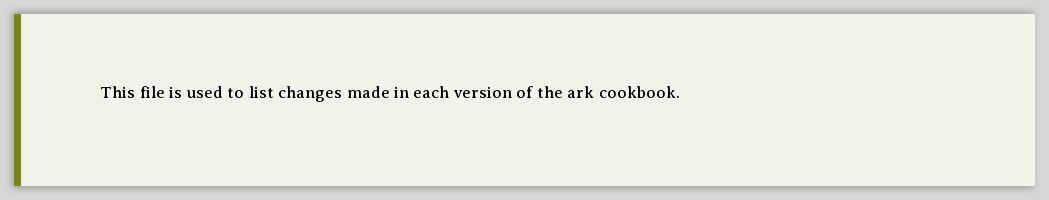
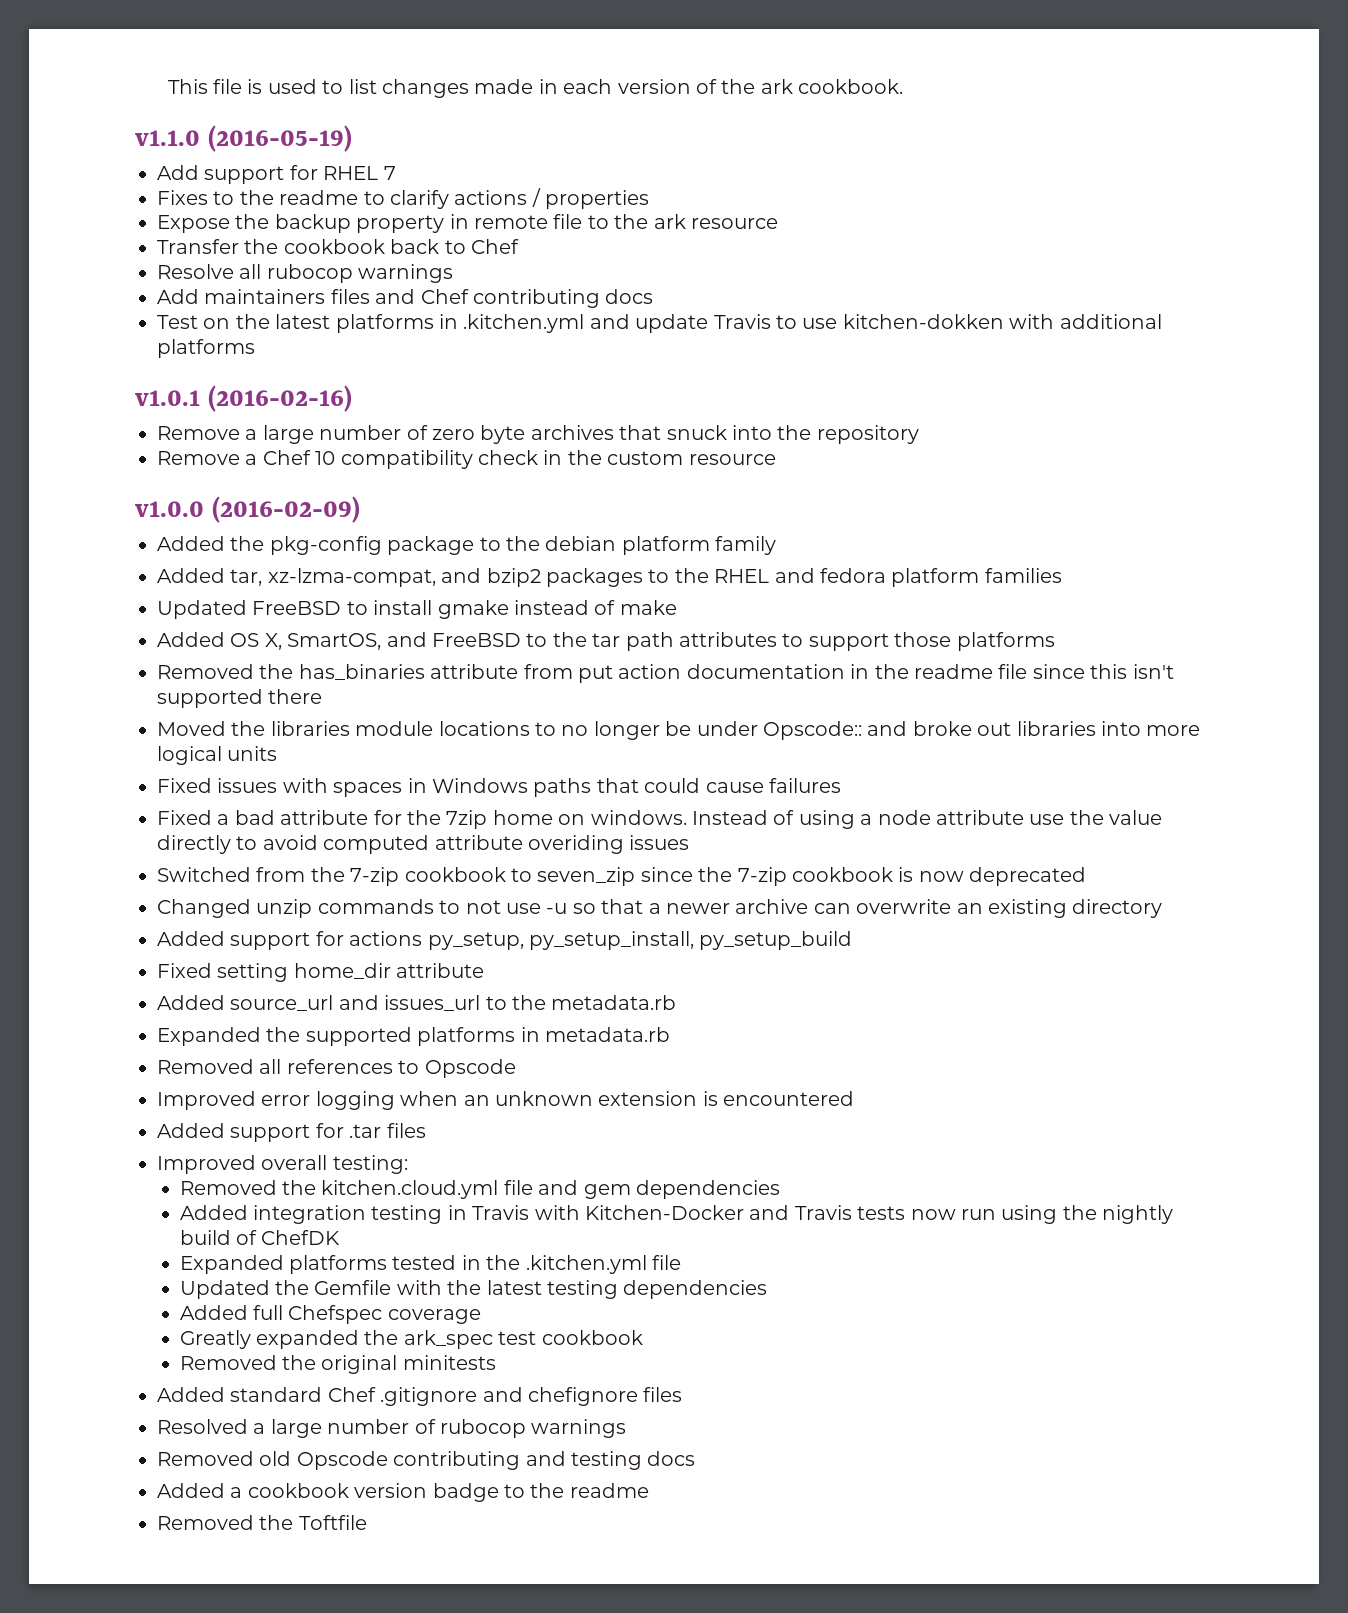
(680, 92) none -> [135,125,352,152] [157,165,396,184] [157,188,650,209] [157,214,778,233] [157,239,519,254] [157,264,454,283] [157,289,654,308] [157,314,1162,333] [157,339,255,358] [135,385,352,412] [157,425,919,444] [157,450,776,469] [135,496,360,523] [157,536,777,555] [157,568,1062,587] [157,600,677,619] [157,632,1055,651] [157,664,1174,683] [157,689,323,708] [157,721,1201,740] [157,746,278,765] [157,778,841,797] [157,810,1163,829] [157,835,690,854] [157,867,1087,886] [157,899,1163,918] [157,931,853,950] [157,963,485,982] [157,995,677,1011] [157,1027,670,1046] [157,1059,516,1078] [157,1091,855,1110] [157,1123,426,1142] [157,1155,408,1174] [179,1180,780,1199] [179,1205,1174,1224] [179,1230,341,1245] [179,1255,681,1274] [179,1280,768,1299] [179,1305,481,1324] [179,1330,643,1349] [179,1355,496,1374] [157,1387,683,1406] [157,1419,627,1438] [157,1451,696,1470] [157,1483,649,1502] [157,1515,367,1530] // v1.1.0 (2016-05-19) // Add support for RHEL 7 // Fixes to the readme to clarify actions / properties // Expose the backup property in remote file to the ark resource // Transfer the cookbook back to Chef // Resolve all rubocop warnings // Add maintainers files and Chef contributing docs // Test on the latest platforms in .kitchen.yml and update Travis to use kitchen-dokken with additional platforms // v1.0.1 (2016-02-16) // Remove a large number of zero byte archives that snuck into the repository // Remove a Chef 10 compatibility check in the custom resource // v1.0.0 (2016-02-09) // Added the pkg-config package to the debian platform family // Added tar, xz-lzma-compat, and bzip2 packages to the RHEL and fedora platform families // Updated FreeBSD to install gmake instead of make // Added OS X, SmartOS, and FreeBSD to the tar path attributes to support those platforms // Removed the has_binaries attribute from put action documentation in the readme file since this isn't supported there // Moved the libraries module locations to no longer be under Opscode:: and broke out libraries into more logical units // Fixed issues with spaces in Windows paths that could cause failures // Fixed a bad attribute for the 7zip home on windows. Instead of using a node attribute use the value directly to avoid computed attribute overiding issues // Switched from the 7-zip cookbook to seven_zip since the 7-zip cookbook is now deprecated // Changed unzip commands to not use -u so that a newer archive can overwrite an existing directory // Added support for actions py_setup, py_setup_install, py_setup_build // Fixed setting home_dir attribute // Added source_url and issues_url to the metadata.rb // Expanded the supported platforms in metadata.rb // Removed all references to Opscode // Improved error logging when an unknown extension is encountered // Added support for .tar files // Improved overall testing: // Removed the kitchen.cloud.yml file and gem dependencies // Added integration testing in Travis with Kitchen-Docker and Travis tests now run using the nightly build of ChefDK // Expanded platforms tested in the .kitchen.yml file // Updated the Gemfile with the latest testing dependencies // Added full Chefspec coverage // Greatly expanded the ark_spec test cookbook // Removed the original minitests // Added standard Chef .gitignore and chefignore files // Resolved a large number of rubocop warnings // Removed old Opscode contributing and testing docs // Added a cookbook version badge to the readme // Removed the Toftfile

